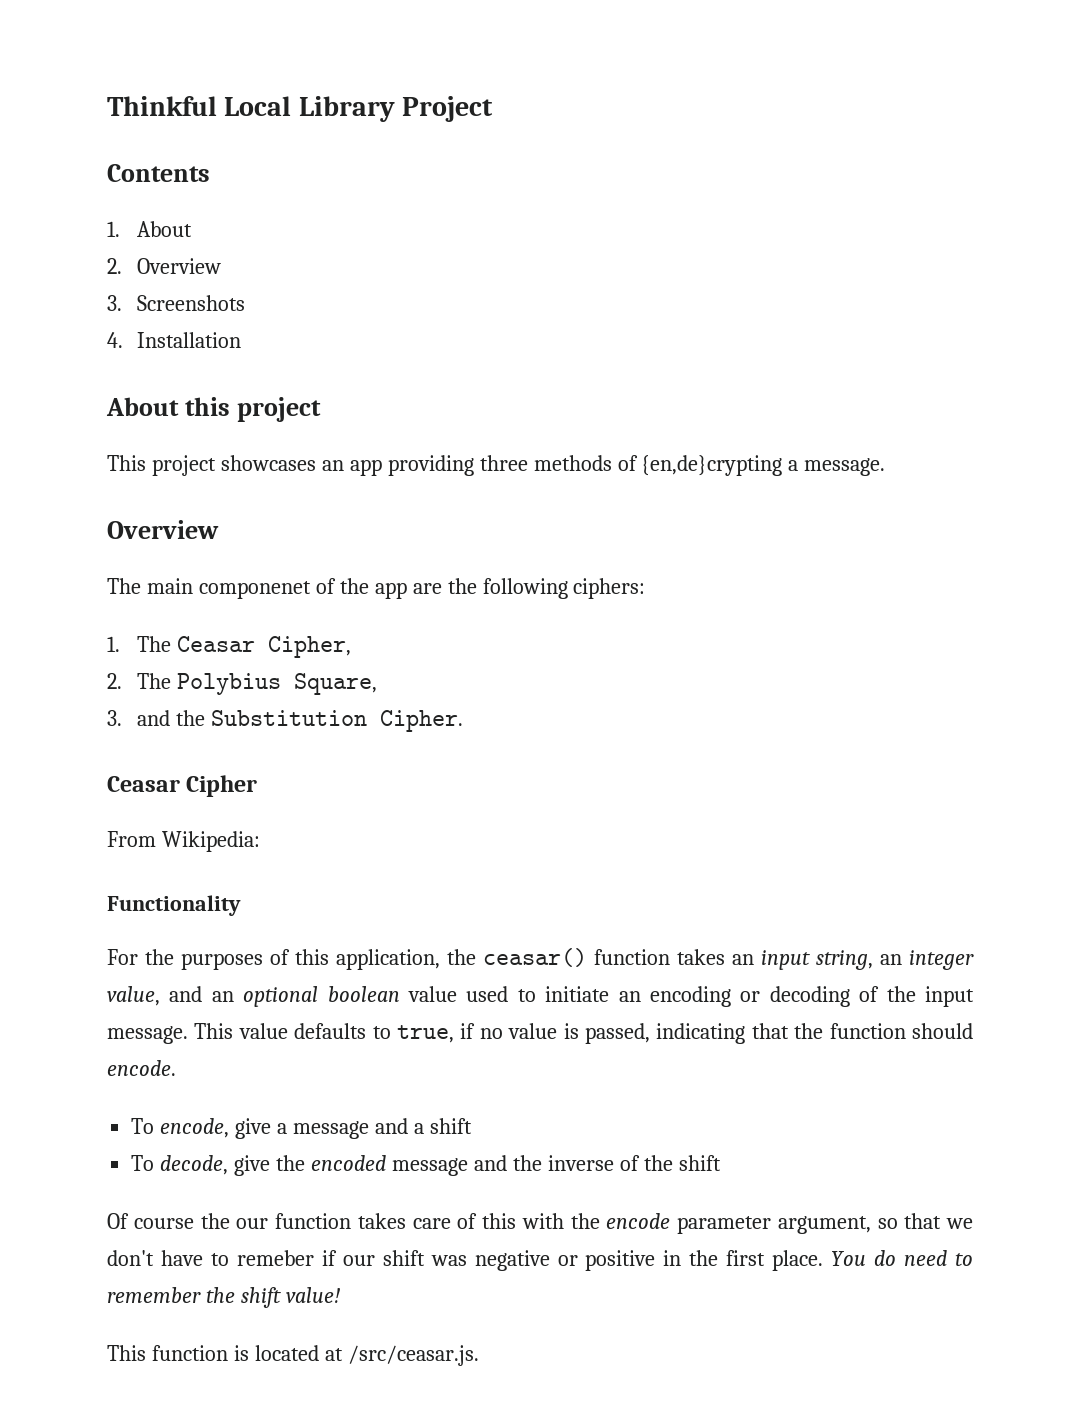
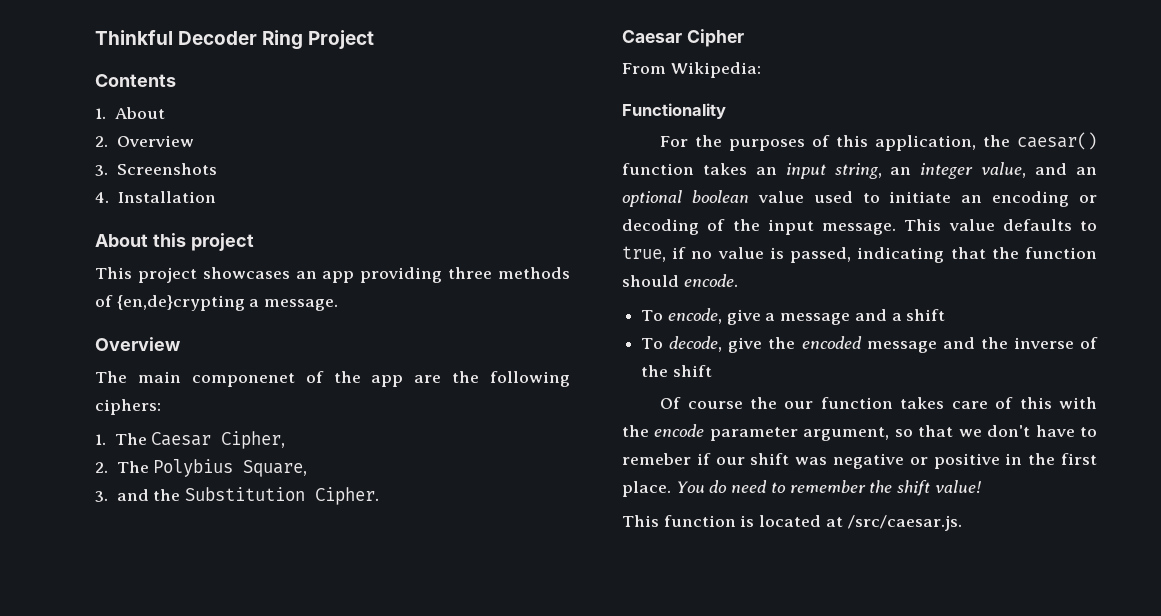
[224,96,395,122] Local Library -> [178,30,304,50] Decoder Ring
[176,636,255,652] Ceasar -> [151,432,212,446] Caesar
[107,776,180,792] Ceasar -> [622,30,682,43] Caesar
[483,948,587,967] ceasar() -> [1017,132,1097,150] caesar()
[347,1345,479,1366] /src/ceasar.js. -> [847,515,962,531] /src/caesar.js.

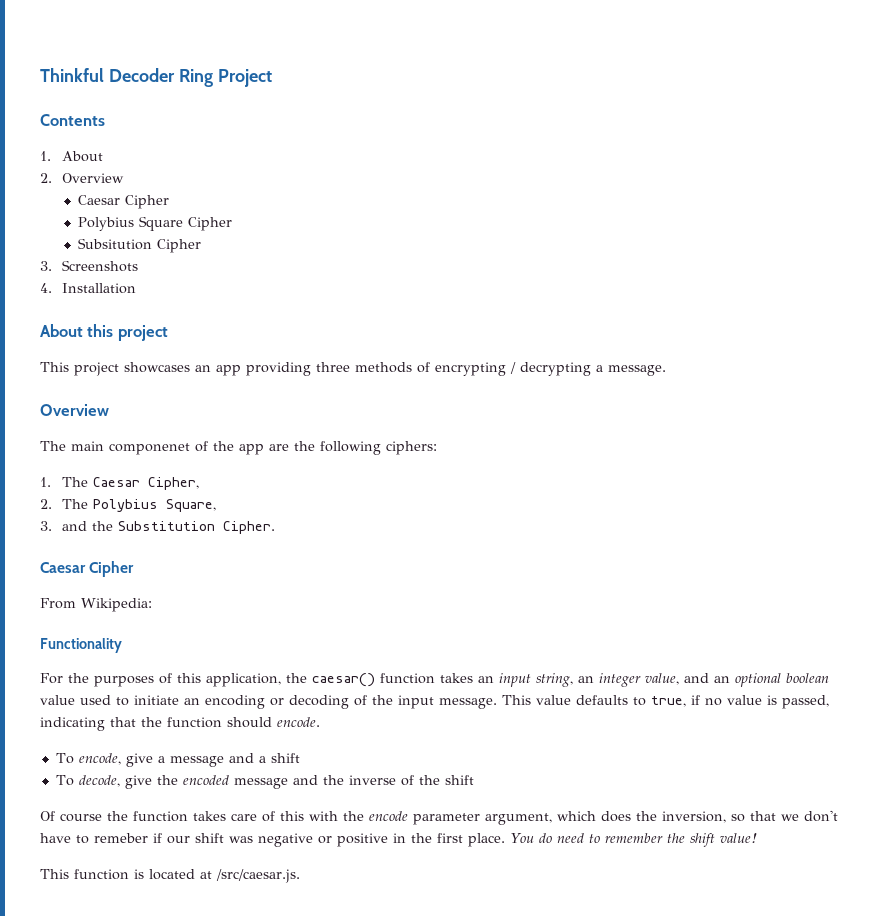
(194, 141) none -> [78,195,170,209] [78,216,233,231] [78,238,202,253] // Caesar Cipher // Polybius Square Cipher // Subsitution Cipher
[116,295,245,311] {en,de}crypting -> [435,362,591,376] encrypting / decrypting
[784,401,814,409] our -> (128, 816) none
(890, 434) none -> [557,811,726,823] which does the inversion,

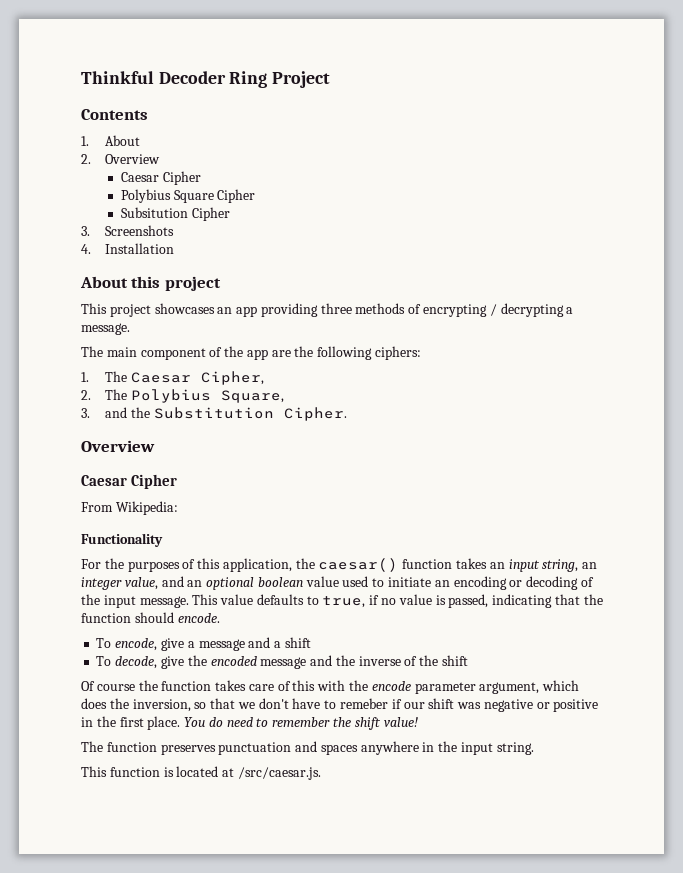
[40,404,109,416] // Overview -> (130, 329) none
[109,443,190,455] componenet -> [140,348,206,360] component
(276, 527) none -> [81,440,155,452] // Overview
(758, 838) none -> [81,741,534,755] // The function preserves punctuation and spaces anywhere in the input string.

